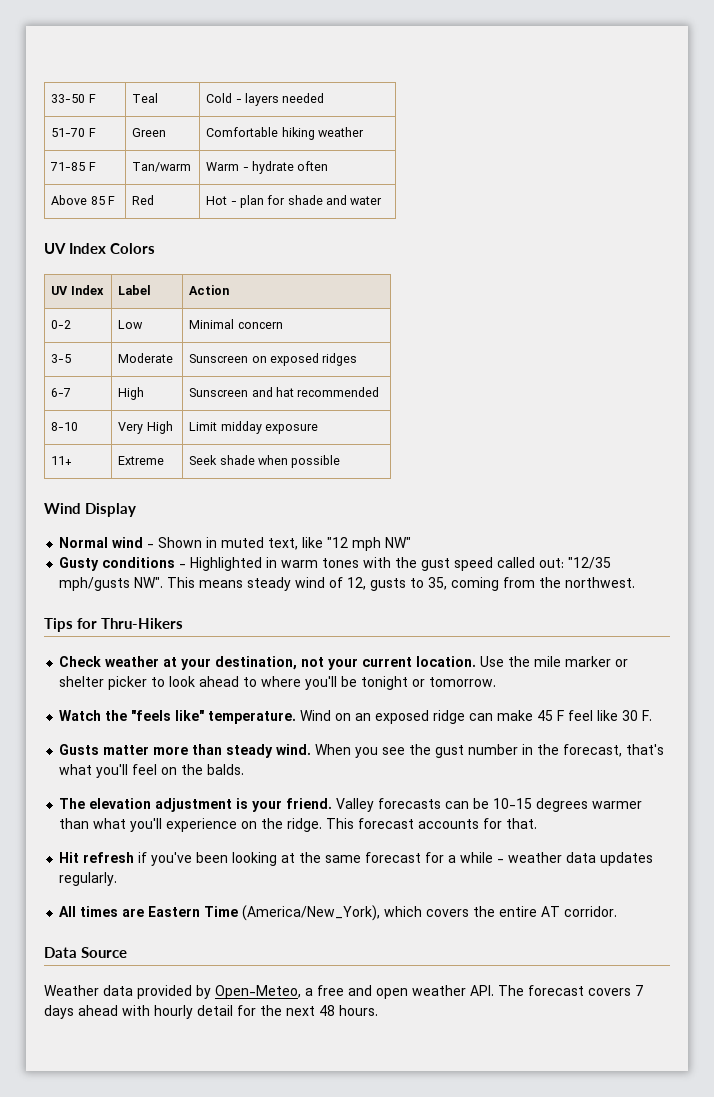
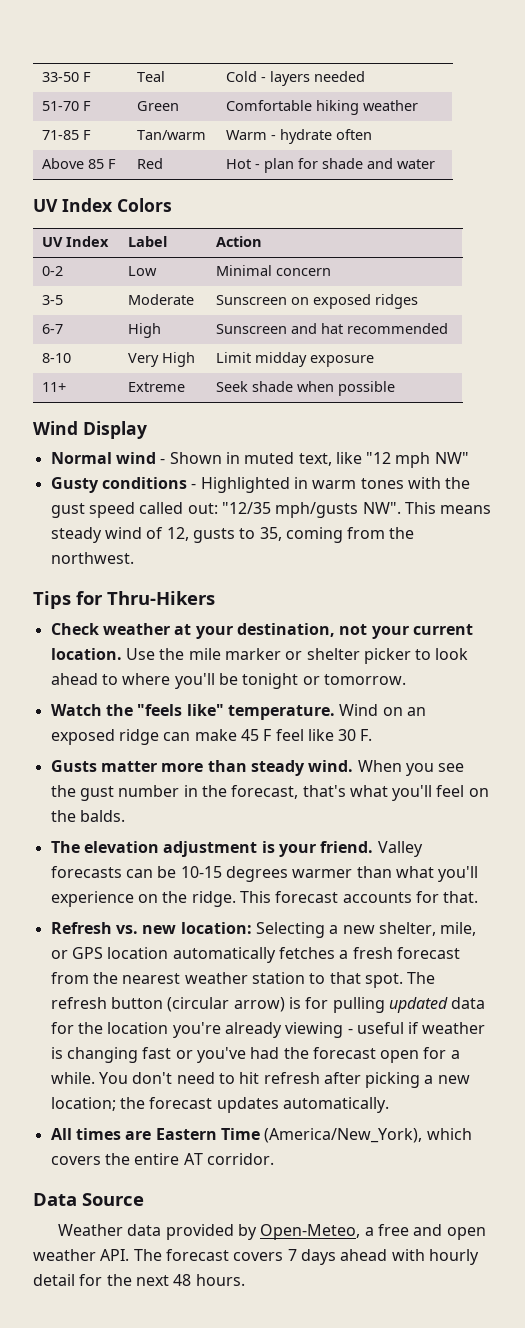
[59,852,654,866] [59,872,118,886] Hit refresh if you've been looking at the same forecast for a while - weather data updates regularly. -> [50,922,477,938] [50,947,460,963] [50,972,436,988] [50,997,486,1013] [50,1022,486,1038] [50,1047,460,1063] [50,1072,470,1088] [50,1097,389,1113] Refresh vs. new location: Selecting a new shelter, mile, or GPS location automatically fetches a fresh forecast from the nearest weather station to that spot. The refresh button (circular arrow) is for pulling updated data for the location you're already viewing - useful if weather is changing fast or you've had the forecast open for a while. You don't need to hit refresh after picking a new location; the forecast updates automatically.

